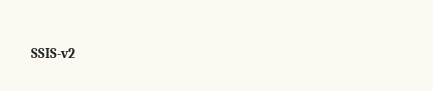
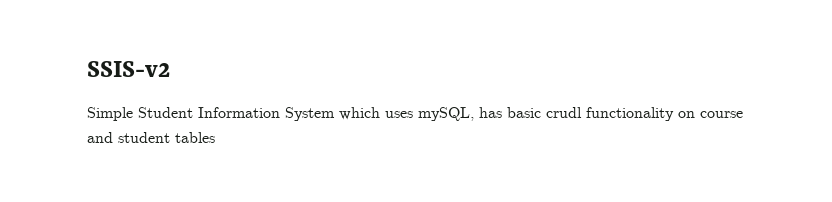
(75, 53) none -> [87,107,743,121] [87,132,215,143] // Simple Student Information System which uses mySQL, has basic crudl functionality on course and student tables

